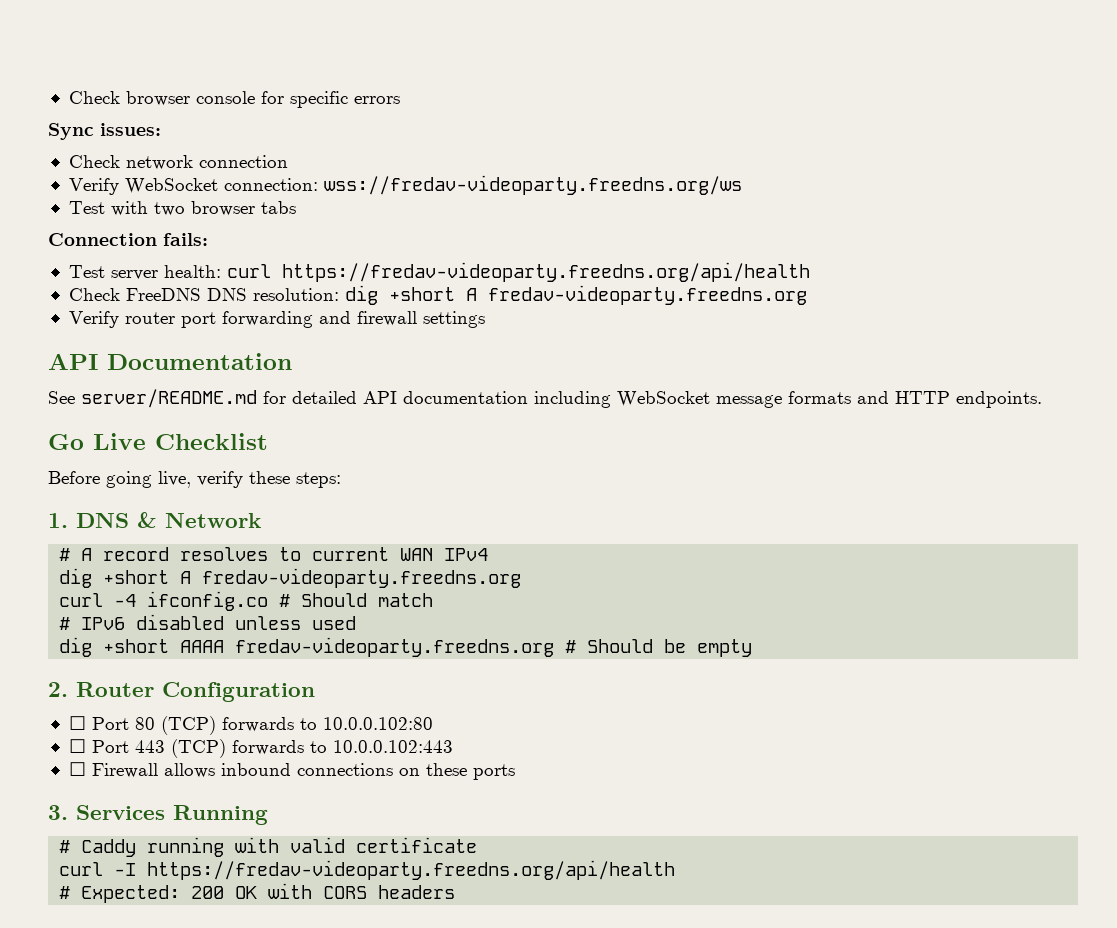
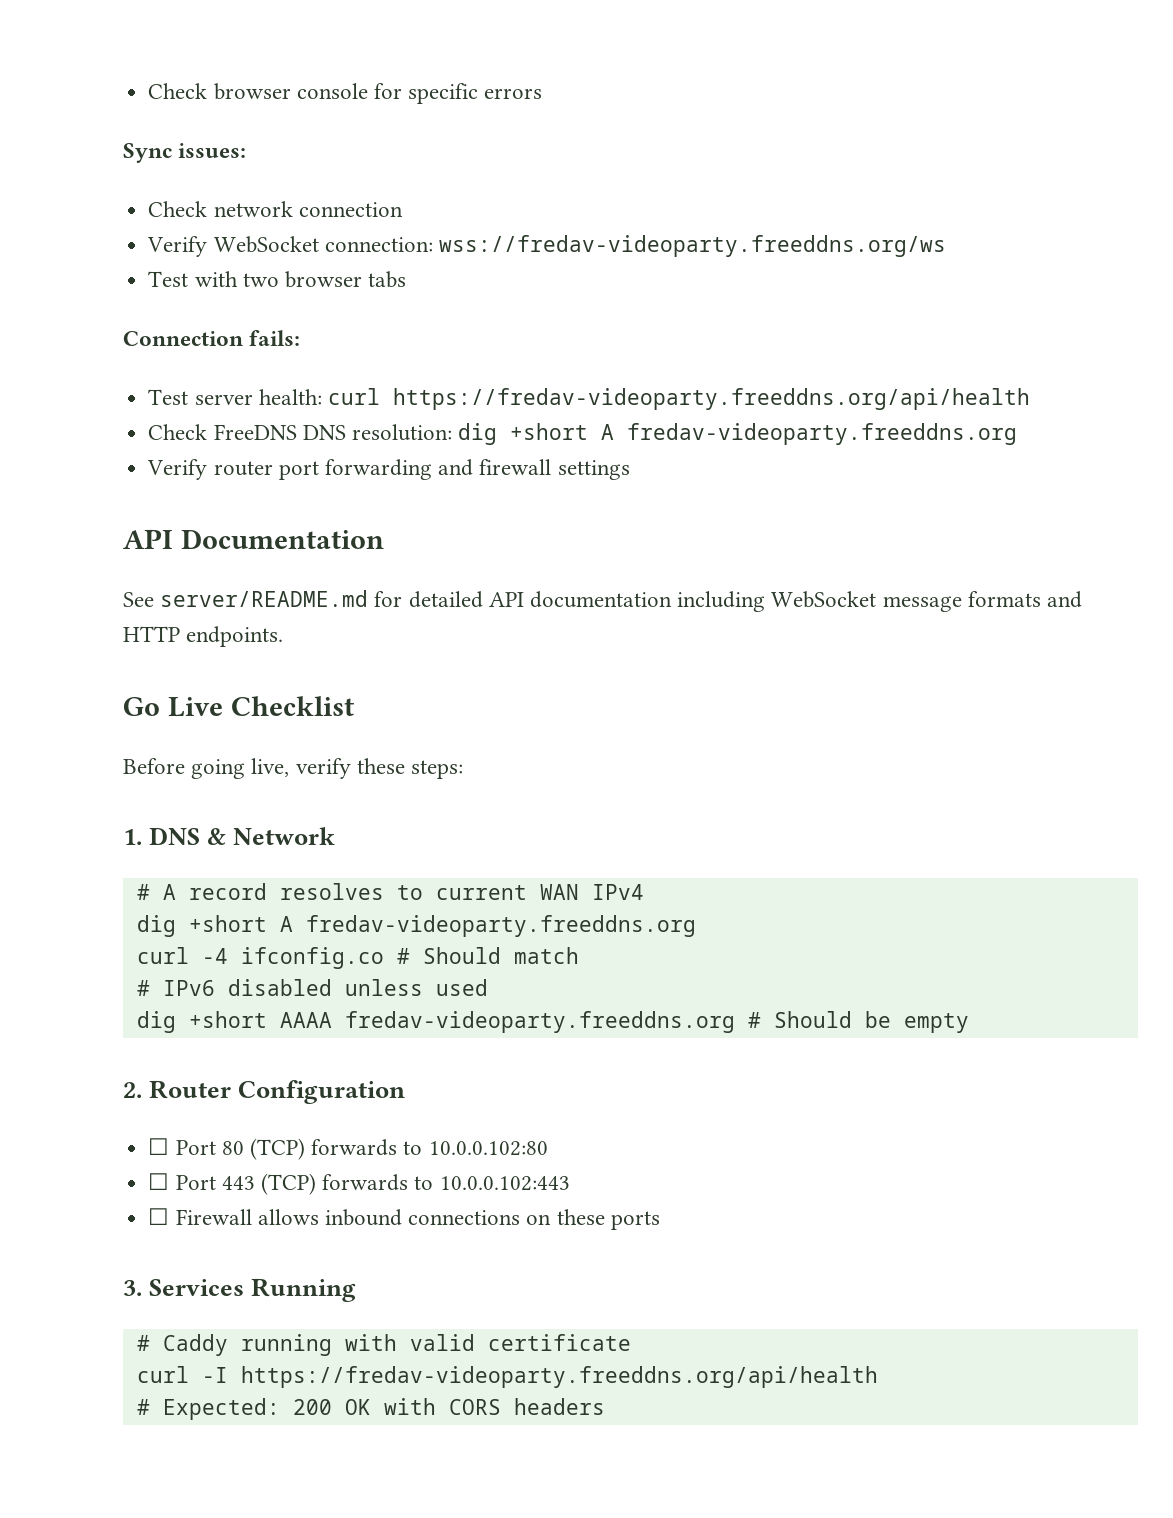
[323,175,742,195] wss://fredav-videoparty.freedns.org/ws -> [438,235,946,257] wss://fredav-videoparty.freeddns.org/ws
[281,262,810,282] https://fredav-videoparty.freedns.org/api/health -> [392,388,1030,410] https://fredav-videoparty.freeddns.org/api/health
[487,285,807,305] fredav-videoparty.freedns.org -> [627,423,1018,445] fredav-videoparty.freeddns.org
[202,568,522,588] fredav-videoparty.freedns.org -> [305,915,696,937] fredav-videoparty.freeddns.org
[235,637,555,657] fredav-videoparty.freedns.org -> [344,1011,735,1033] fredav-videoparty.freeddns.org
[147,860,676,880] https://fredav-videoparty.freedns.org/api/health -> [240,1366,878,1388] https://fredav-videoparty.freeddns.org/api/health

